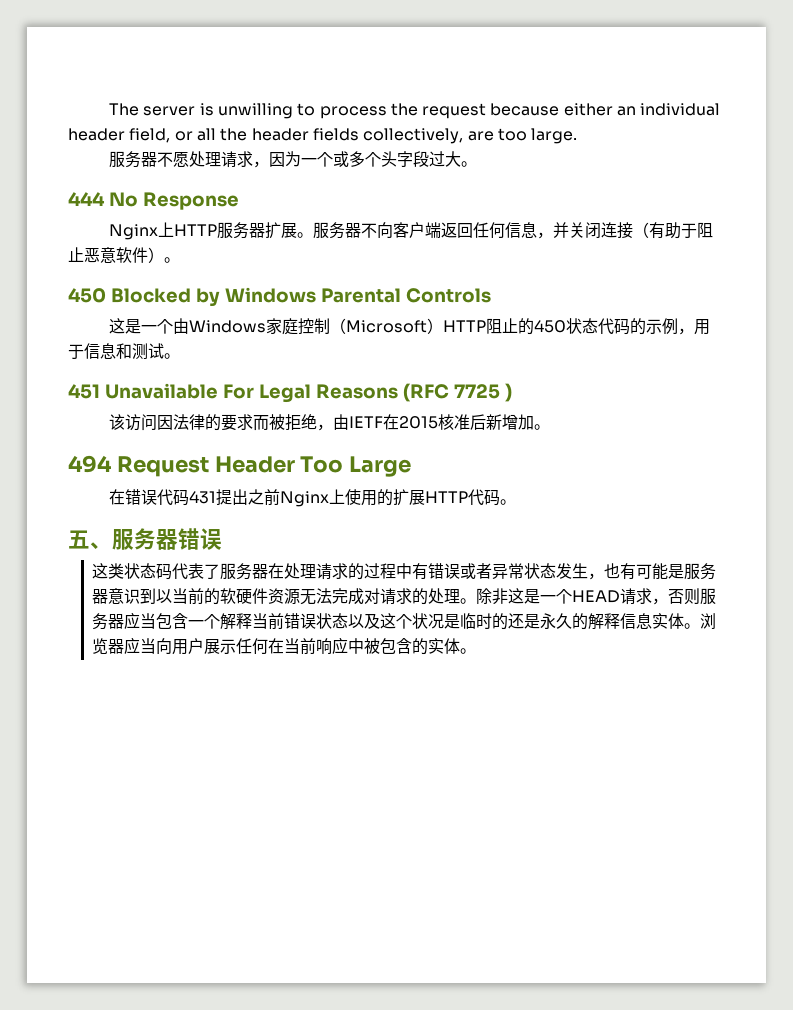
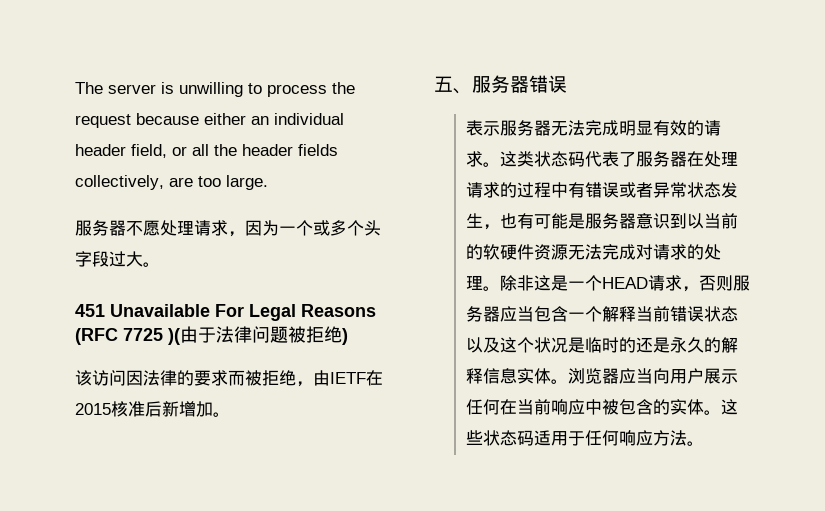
[68,192,239,210] [108,222,713,240] [68,247,180,263] [68,287,491,307] [108,318,710,335] [68,343,180,360] // 444 No Response // Nginx上HTTP服务器扩展。服务器不向客户端返回任何信息，并关闭连接（有助于阻止恶意软件）。 // 450 Blocked by Windows Parental Controls // 这是一个由Windows家庭控制（Microsoft）HTTP阻止的450状态代码的示例，用于信息和测试。 -> (160, 264) none
(500, 391) none -> [168,326,342,345] )(由于法律问题被拒绝
[68,455,412,477] [108,489,516,507] [68,528,222,550] 494 Request Header Too Large // 在错误代码431提出之前Nginx上使用的扩展HTTP代码。 // 五、服务器错误 // -> [434,75,567,94] [465,120,721,136] [465,151,500,167] 五、服务器错误 // 表示服务器无法完成明显有效的请求。
(477, 651) none -> [720,399,738,415] [465,430,704,446] 这些状态码适用于任何响应方法。

